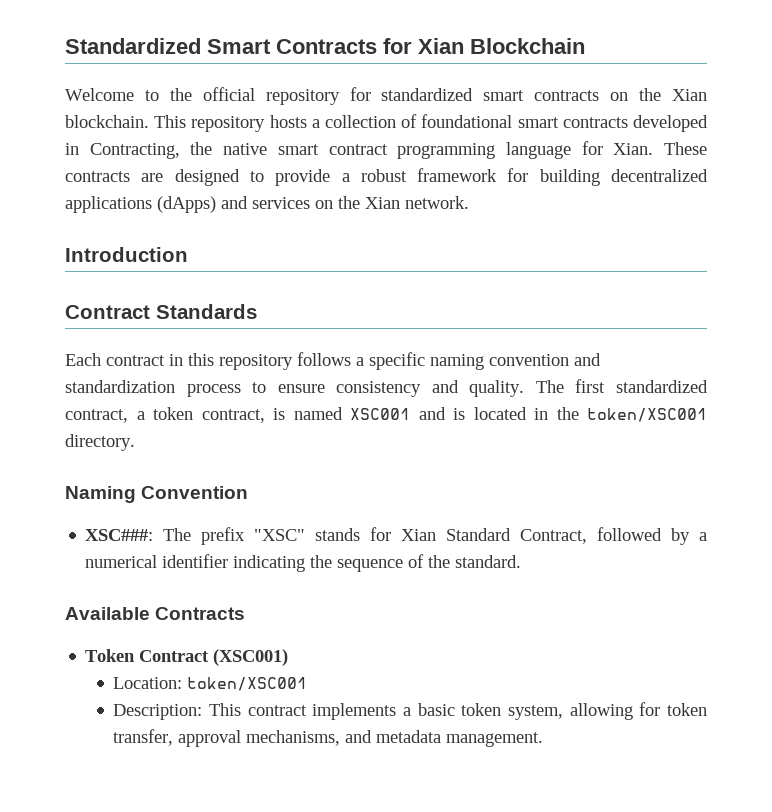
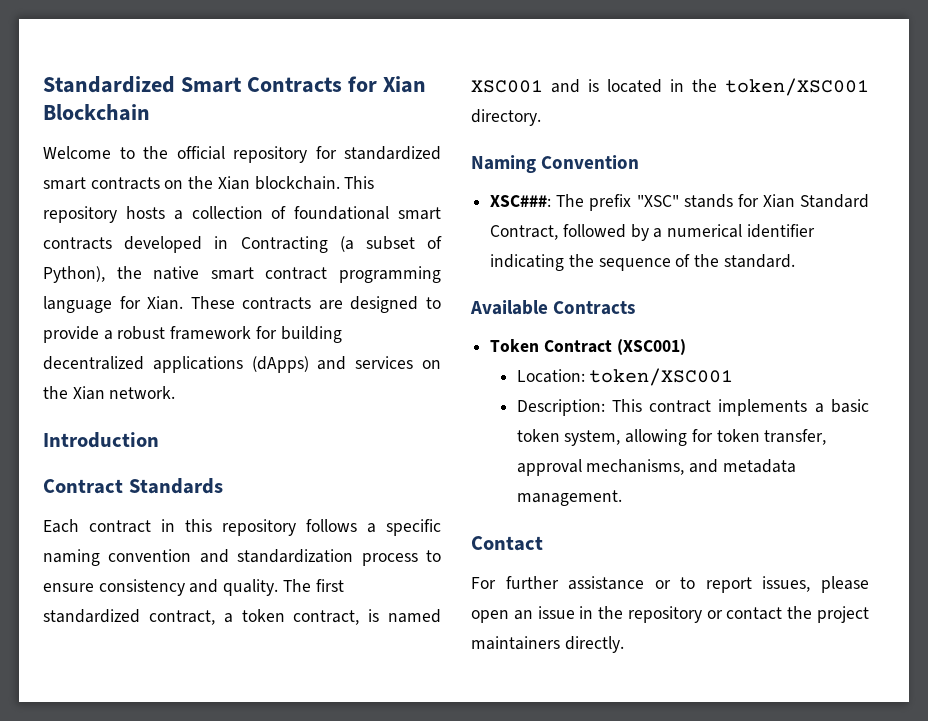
[89,143,180,159] Contracting, -> [240,236,443,253] [43,266,105,283] Contracting (a subset of Python),
(544, 739) none -> [471,536,543,551] [471,576,869,593] [471,606,869,623] [471,636,624,653] // Contact // For further assistance or to report issues, please open an issue in the repository or contact the project maintainers directly.

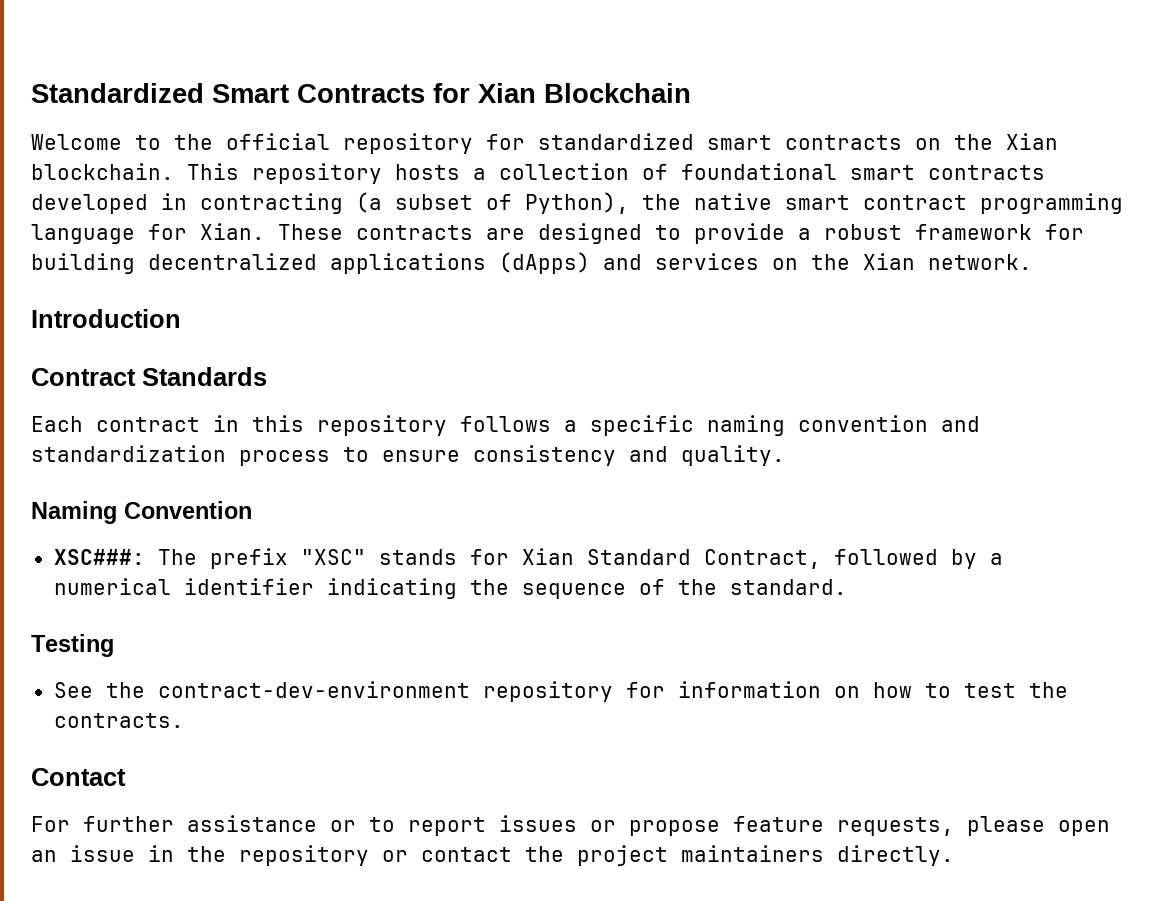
[240,236,328,253] Contracting -> [200,193,343,214] contracting
[282,579,344,592] [43,609,441,625] [471,78,869,96] [471,109,541,126] The first standardized contract, a token contract, is named XSC001 and is located in the token/XSC001 directory. -> (785, 455) none
[470,300,636,315] [490,339,686,355] [516,368,734,386] [516,399,869,416] [516,429,827,446] [516,459,796,476] [516,490,622,506] Available Contracts // Token Contract (XSC001) // Location: token/XSC001 // Description: This contract implements a basic token system, allowing for token transfer, approval mechanisms, and metadata management. -> [31,634,114,657] [53,681,1068,702] [53,713,184,728] Testing // See the contract-dev-environment repository for information on how to test the contracts.
[762,576,811,592] issues, -> [499,815,954,836] issues or propose feature requests,

